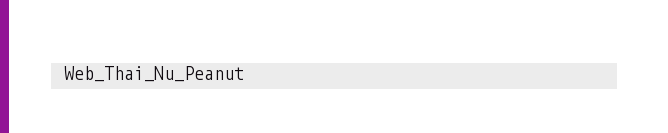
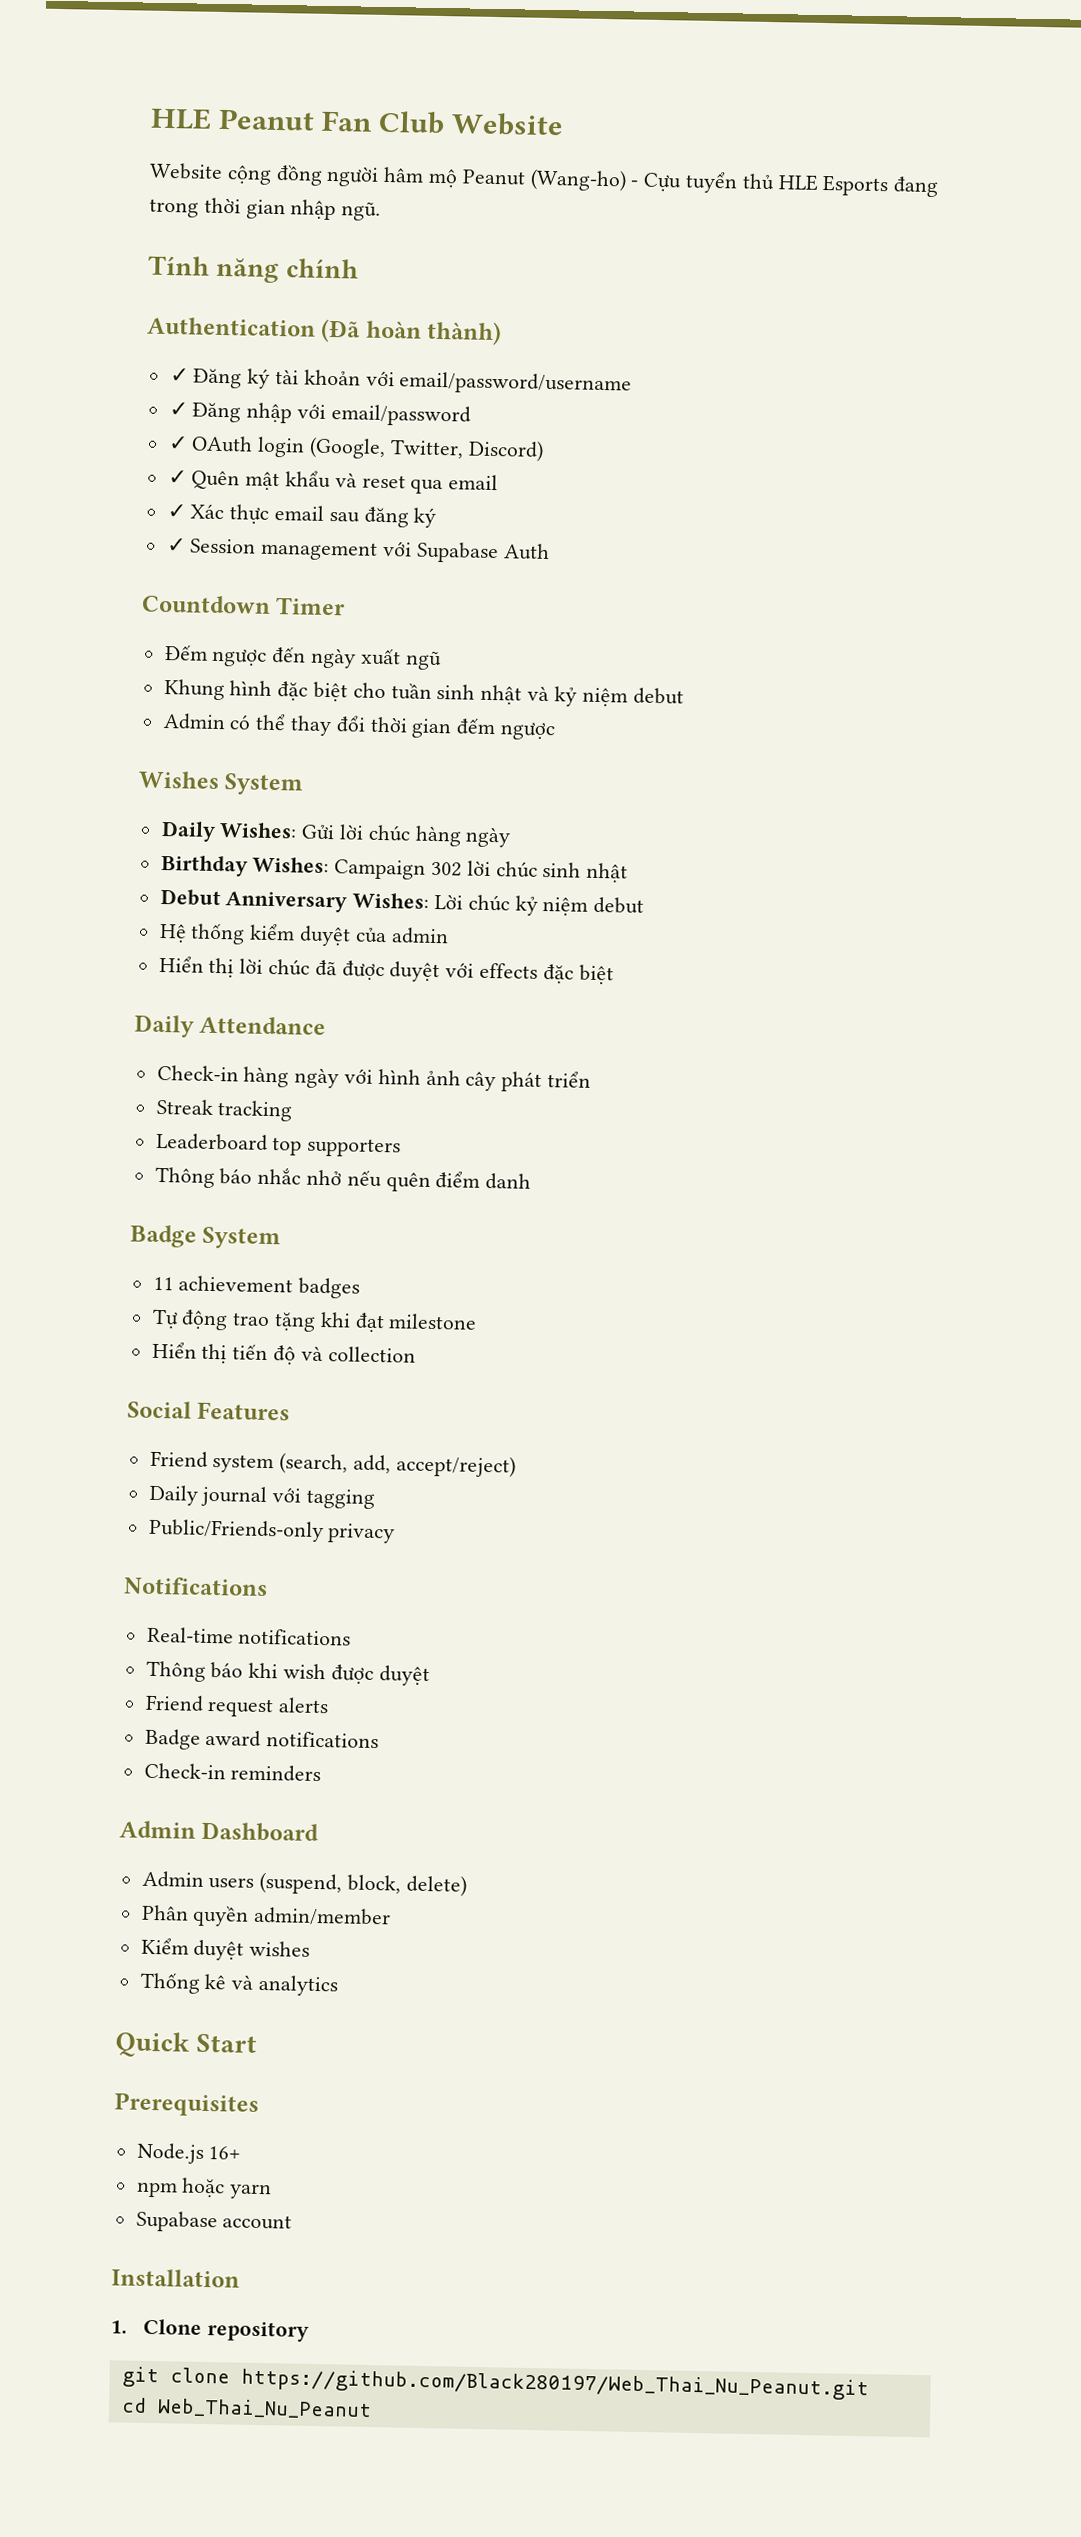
(63, 74) none -> [150,107,565,137] [149,162,940,198] [149,197,382,221] [148,255,359,284] [147,316,503,346] [169,368,633,396] [168,402,471,427] [167,435,544,462] [167,470,499,495] [166,503,437,528] [166,538,550,564] [141,594,346,616] [164,645,442,671] [163,678,684,708] [162,712,556,741] [138,770,305,796] [160,820,512,848] [160,854,629,884] [159,888,645,917] [158,923,449,947] [158,955,614,986] [134,1014,327,1038] [156,1064,592,1093] [155,1098,294,1122] [155,1132,402,1158] [154,1166,532,1192] [130,1224,282,1250] [152,1275,361,1299] [151,1308,478,1334] [151,1341,416,1366] [127,1400,291,1421] [149,1450,516,1478] [148,1484,376,1510] [147,1518,396,1544] [123,1576,268,1597] [146,1626,352,1646] [145,1660,430,1687] [144,1694,330,1718] [144,1728,380,1750] [143,1762,322,1783] [119,1820,320,1843] [141,1870,467,1897] [140,1904,392,1927] [140,1937,311,1961] [139,1972,339,1997] [115,2031,258,2058] [114,2092,259,2117] [136,2142,242,2164] [135,2177,273,2200] [135,2210,293,2233] [111,2268,240,2288] [110,2318,309,2342] [121,2366,869,2401] [120,2397,147,2413] HLE Peanut Fan Club Website // Website cộng đồng người hâm mộ Peanut (Wang-ho) - Cựu tuyển thủ HLE Esports đang trong thời gian nhập ngũ. // Tính năng chính // Authentication (Đã hoàn thành) // ✓ Đăng ký tài khoản với email/password/username // ✓ Đăng nhập với email/password // ✓ OAuth login (Google, Twitter, Discord) // ✓ Quên mật khẩu và reset qua email // ✓ Xác thực email sau đăng ký // ✓ Session management với Supabase Auth // Countdown Timer // Đếm ngược đến ngày xuất ngũ // Khung hình đặc biệt cho tuần sinh nhật và kỷ niệm debut // Admin có thể thay đổi thời gian đếm ngược // Wishes System // Daily Wishes: Gửi lời chúc hàng ngày // Birthday Wishes: Campaign 302 lời chúc sinh nhật // Debut Anniversary Wishes: Lời chúc kỷ niệm debut // Hệ thống kiểm duyệt của admin // Hiển thị lời chúc đã được duyệt với effects đặc biệt // Daily Attendance // Check-in hàng ngày với hình ảnh cây phát triển // Streak tracking // Leaderboard top supporters // Thông báo nhắc nhở nếu quên điểm danh // Badge System // 11 achievement badges // Tự động trao tặng khi đạt milestone // Hiển thị tiến độ và collection // Social Features // Friend system (search, add, accept/reject) // Daily journal với tagging // Public/Friends-only privacy // Notifications // Real-time notifications // Thông báo khi wish được duyệt // Friend request alerts // Badge award notifications // Check-in reminders // Admin Dashboard // Admin users (suspend, block, delete) // Phân quyền admin/member // Kiểm duyệt wishes // Thống kê và analytics // Quick Start // Prerequisites // Node.js 16+ // npm hoặc yarn // Supabase account // Installation // 1. Clone repository // git clone https://github.com/Black280197/Web_Thai_Nu_Peanut.git // cd

